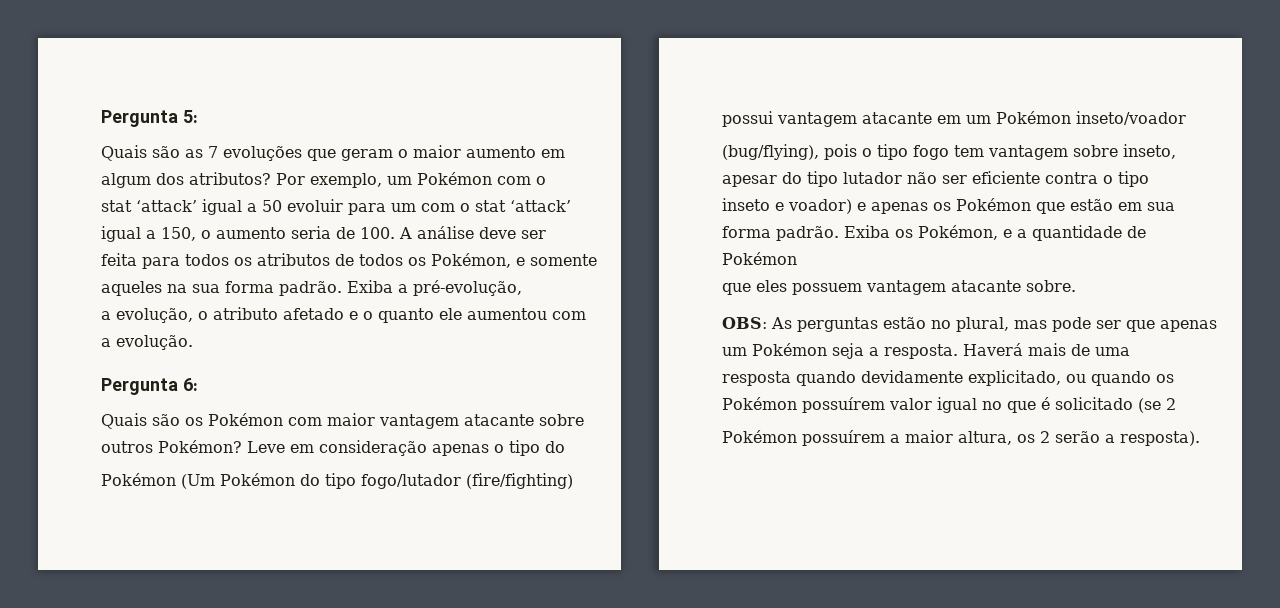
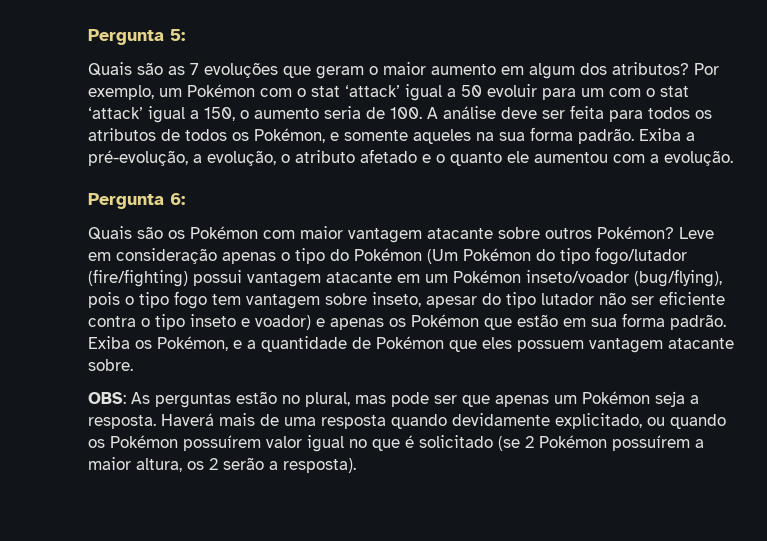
(546, 180) // -> (306, 92) none
(546, 234) // -> (565, 114) none
(522, 288) // -> (188, 158) none
(565, 447) // -> (349, 255) none
(1186, 118) // -> (629, 276) none
(1149, 179) // -> (185, 322) none
(797, 258) // -> (444, 342) none
(1130, 351) // -> (316, 421) none
(1176, 404) // -> (534, 442) none

